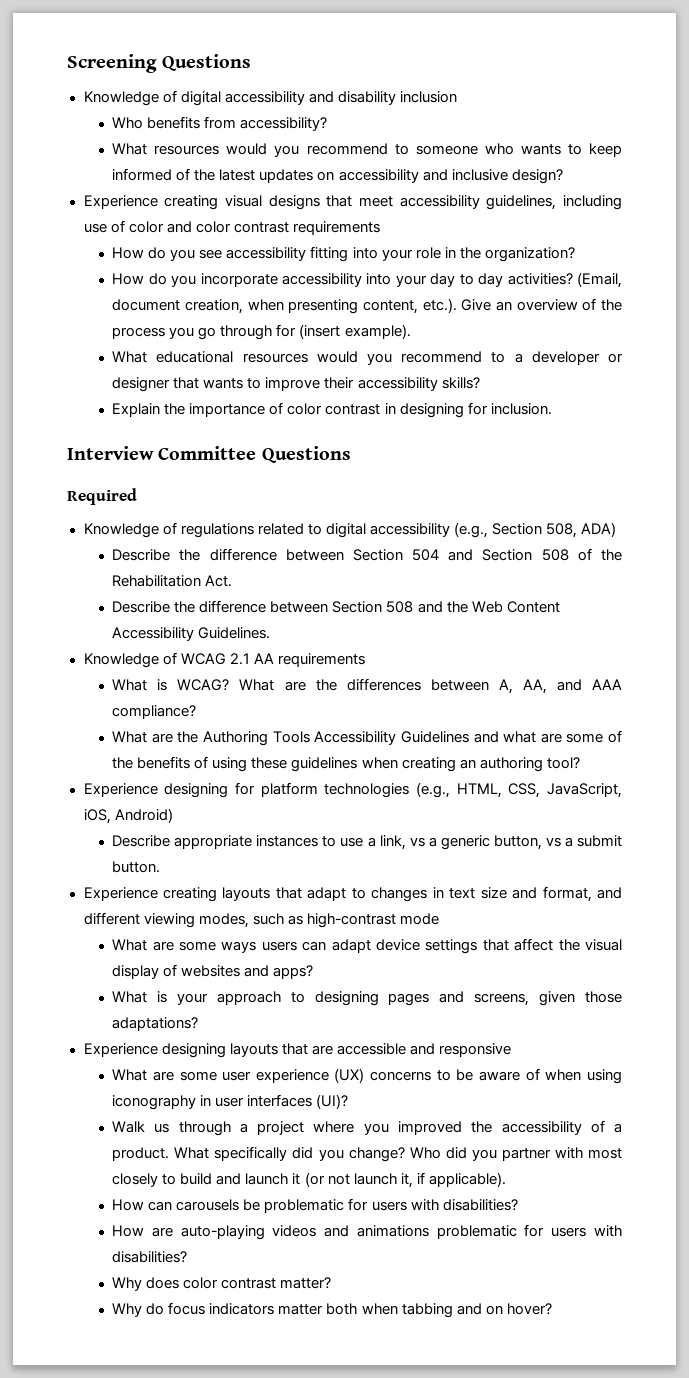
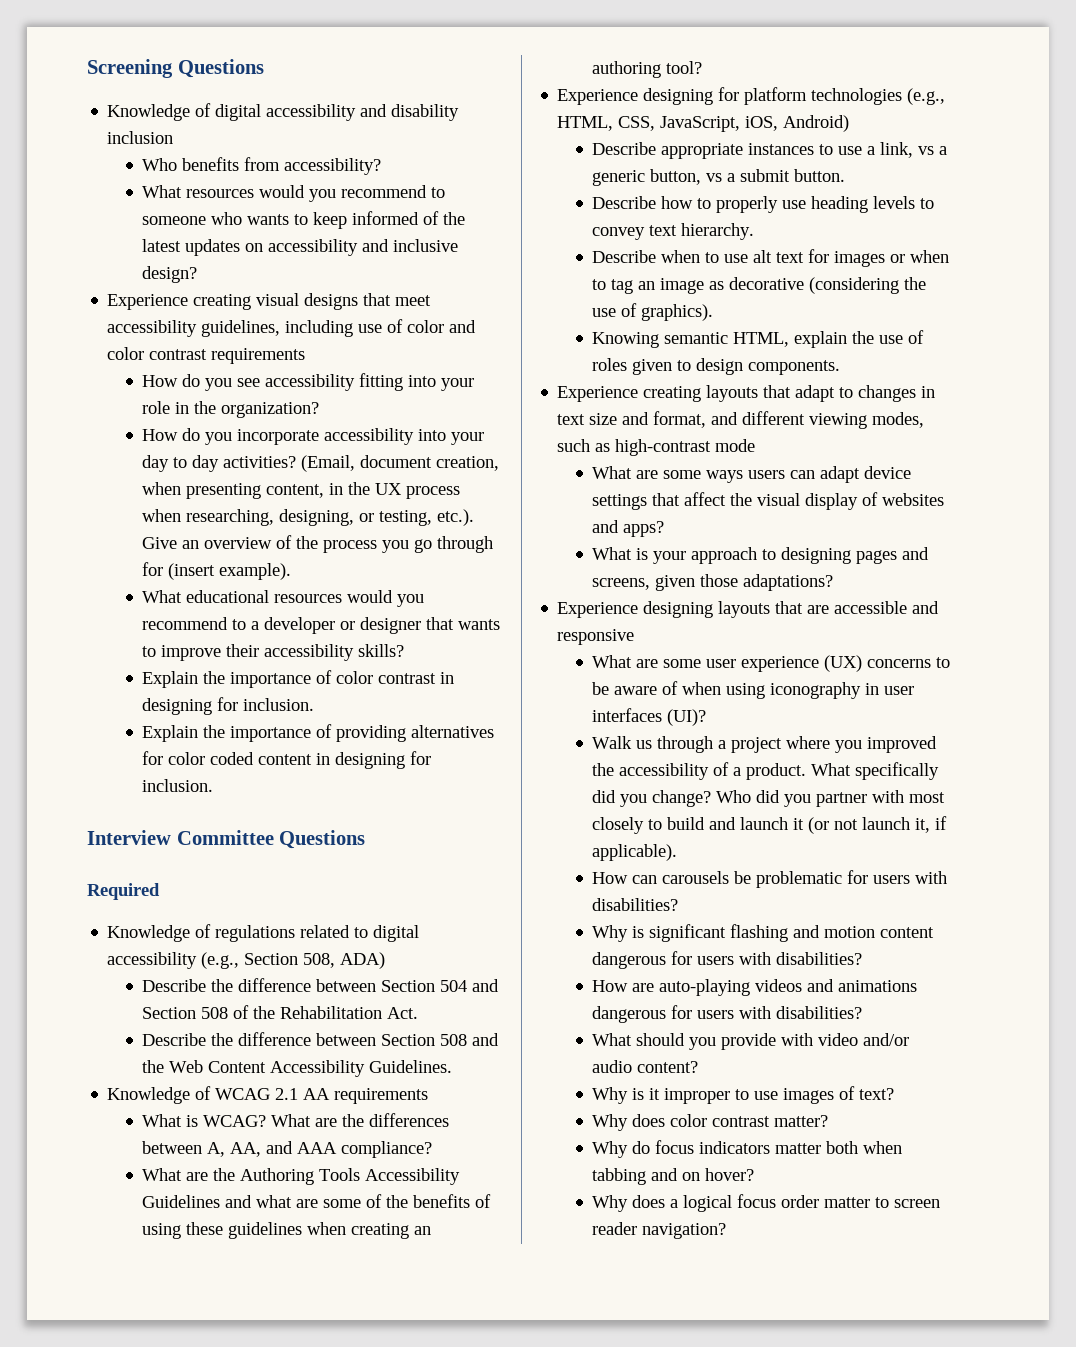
(418, 307) none -> [329,482,461,499] [142,509,433,526] in the UX process when researching, designing, or testing,
(552, 409) none -> [142,724,495,742] [142,751,432,769] [142,779,214,792] // Explain the importance of providing alternatives for color coded content in designing for inclusion.
(161, 867) none -> [592,196,935,213] [592,223,755,240] [592,249,950,267] [592,277,927,294] [592,303,714,321] [592,330,925,348] [592,358,841,375] // Describe how to properly use heading levels to convey text hierarchy. // Describe when to use alt text for images or when to tag an image as decorative (considering the use of graphics). // Knowing semantic HTML, explain the use of roles given to design components.
(518, 1205) none -> [592,924,935,942] [592,951,863,969] // Why is significant flashing and motion content dangerous for users with disabilities?
[436,1224,622,1239] [112,1251,188,1263] problematic for users with disabilities? -> [592,1005,863,1023] [592,1033,910,1050] [592,1060,699,1073] [592,1086,895,1104] dangerous for users with disabilities? // What should you provide with video and/or audio content? // Why is it improper to use images of text?
(552, 1309) none -> [592,1194,941,1212] [592,1222,727,1239] // Why does a logical focus order matter to screen reader navigation?

